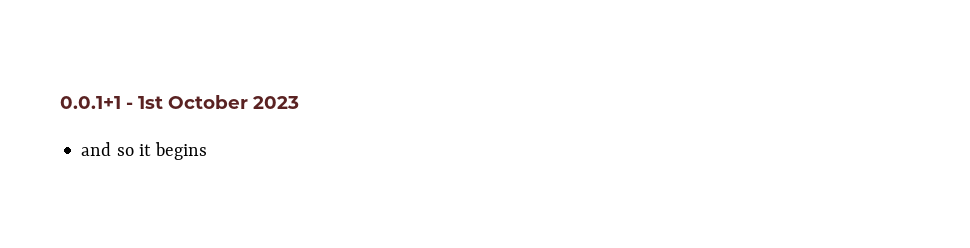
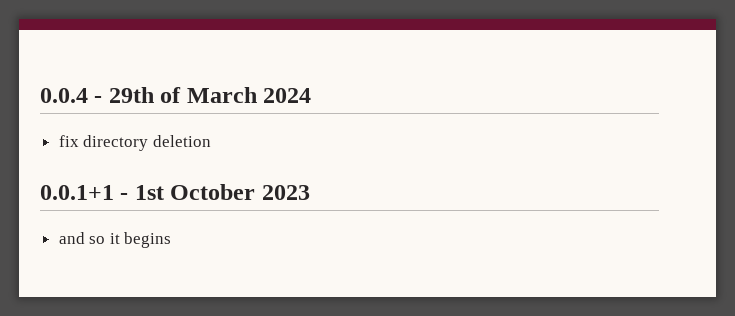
(60, 102) none -> [40,87,312,103] [58,135,211,151] 0.0.4 - 29th of March 2024 // fix directory deletion //

